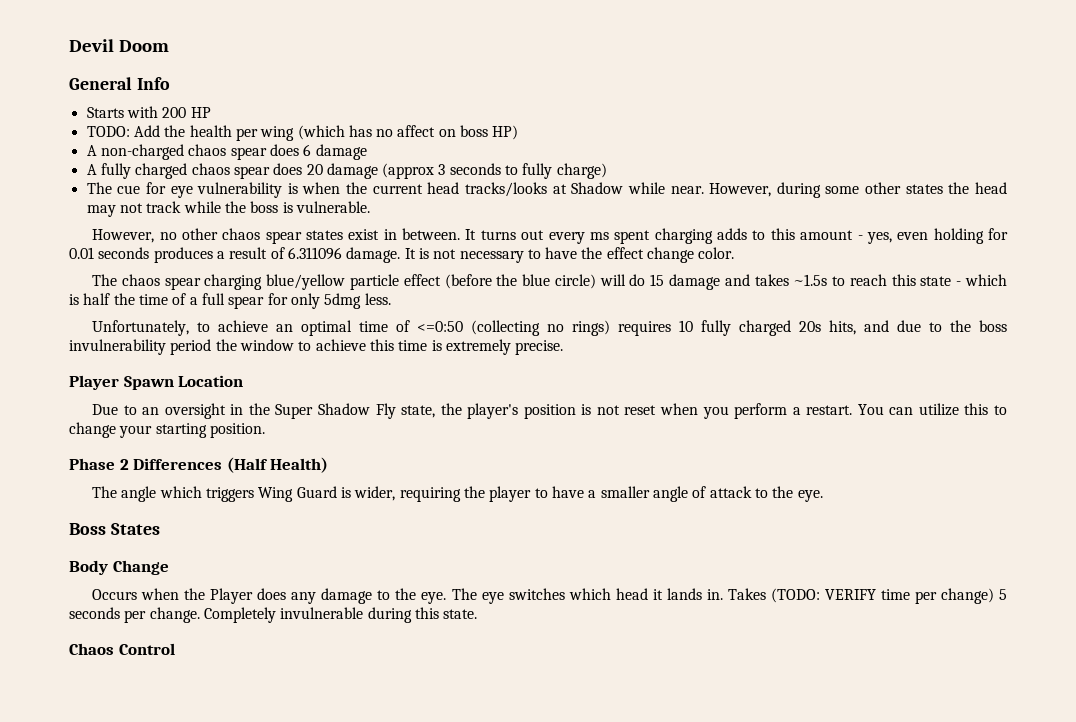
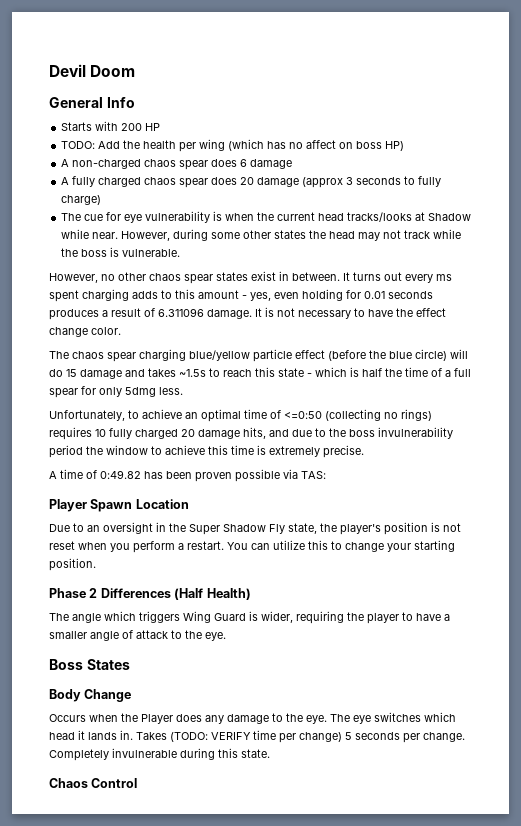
[799,321,822,332] 20s -> [181,429,240,439] 20 damage
(564, 347) none -> [49,469,326,482] // A time of 0:49.82 has been proven possible via TAS:

